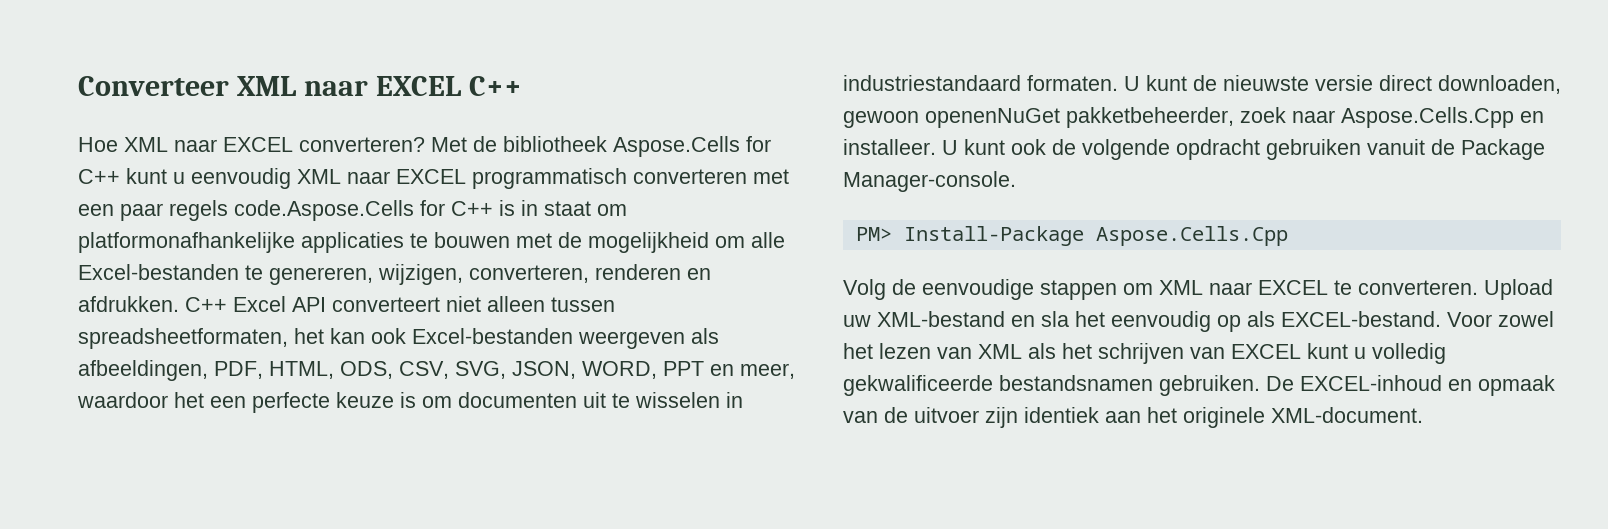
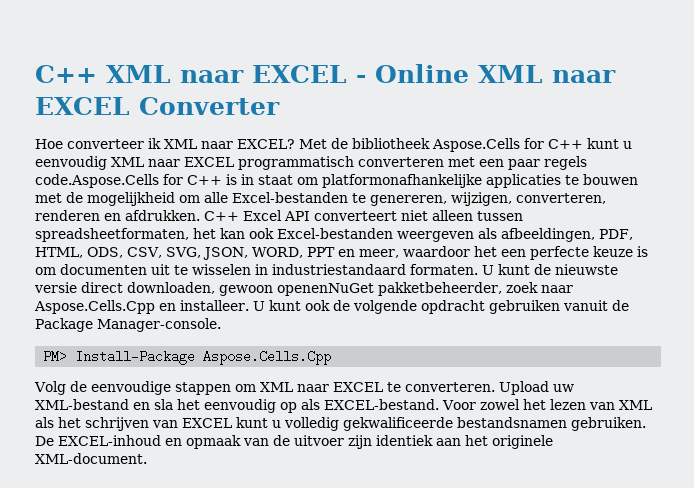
[78,76,522,96] [78,137,425,152] Converteer XML naar EXCEL C++ // Hoe XML naar EXCEL converteren? -> [35,64,616,83] [35,97,280,115] [35,138,295,149] C++ XML naar EXCEL - Online XML naar EXCEL Converter // Hoe converteer ik XML naar EXCEL?

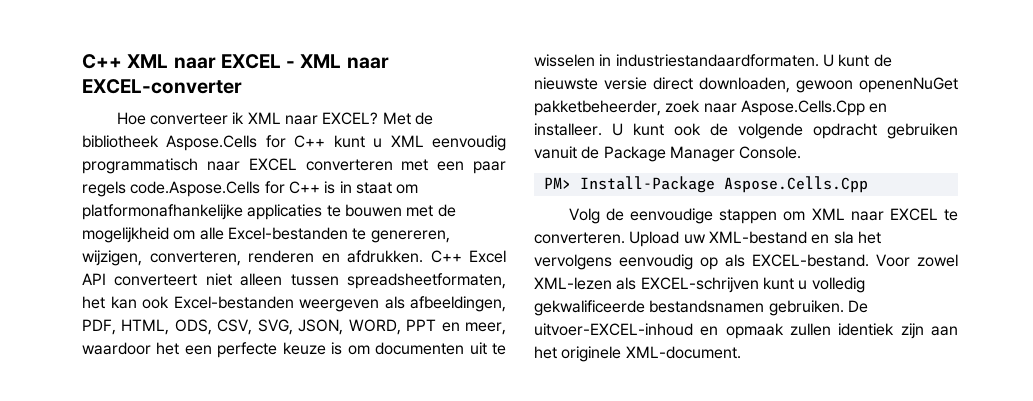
[375,64,616,83] [35,97,280,115] Online XML naar EXCEL Converter -> [300,54,389,69] [82,79,242,94] XML naar EXCEL-converter
[35,156,354,170] eenvoudig XML naar EXCEL programmatisch -> [390,135,506,151] [82,158,297,174] XML eenvoudig programmatisch naar EXCEL
[272,264,478,275] industriestandaard formaten. -> [615,54,819,67] industriestandaardformaten.
[97,318,221,332] Manager-console. -> [669,146,802,162] Manager Console.
(200, 404) none -> [534,254,612,270] vervolgens
[522,399,652,410] [35,417,232,431] het lezen van XML als het schrijven van EXCEL -> [534,277,759,293] XML-lezen als EXCEL-schrijven
[58,435,161,446] EXCEL-inhoud -> [534,323,693,336] uitvoer-EXCEL-inhoud
[243,435,433,449] van de uitvoer zijn identiek -> [790,323,924,339] zullen identiek zijn

